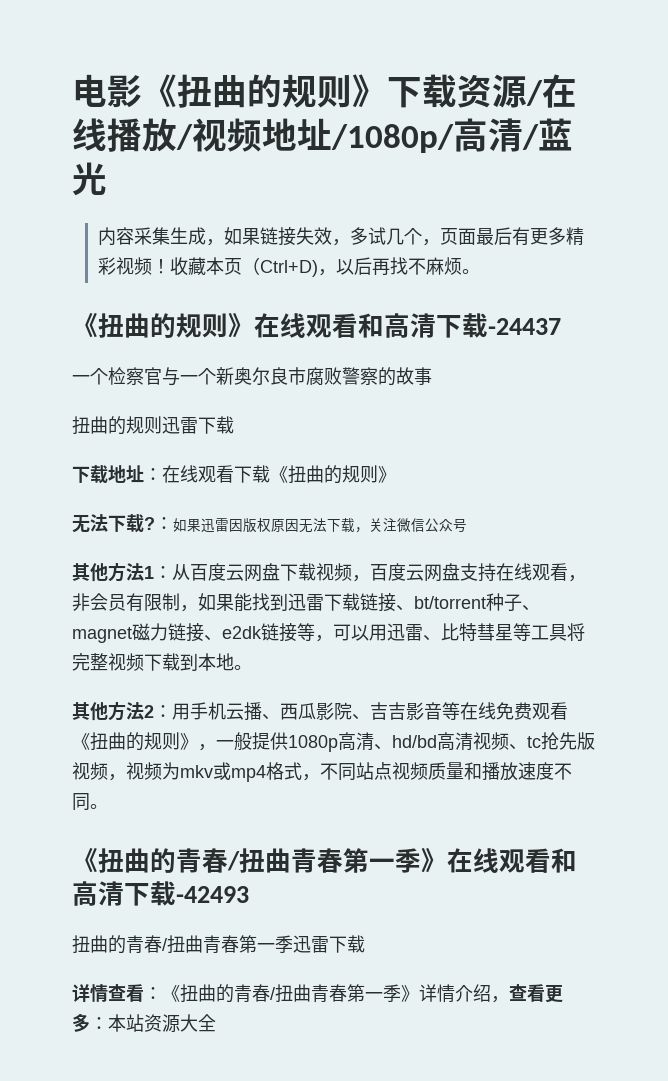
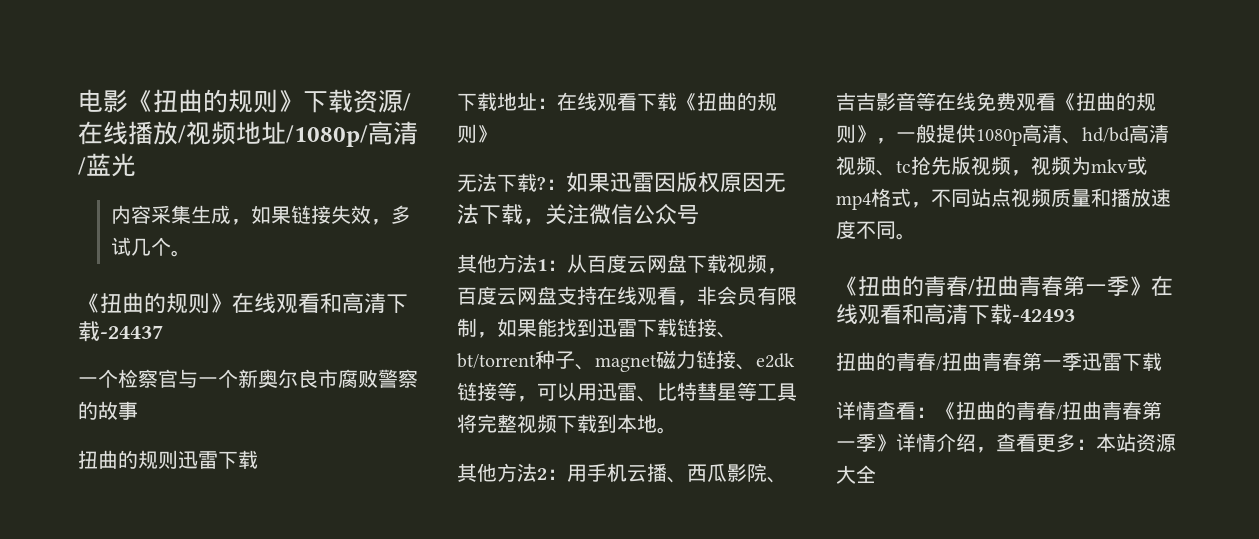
[421,227,584,246] [97,257,462,277] ，页面最后有更多精彩视频！收藏本页（Ctrl+D)，以后再找不麻烦 -> (171, 246) none

